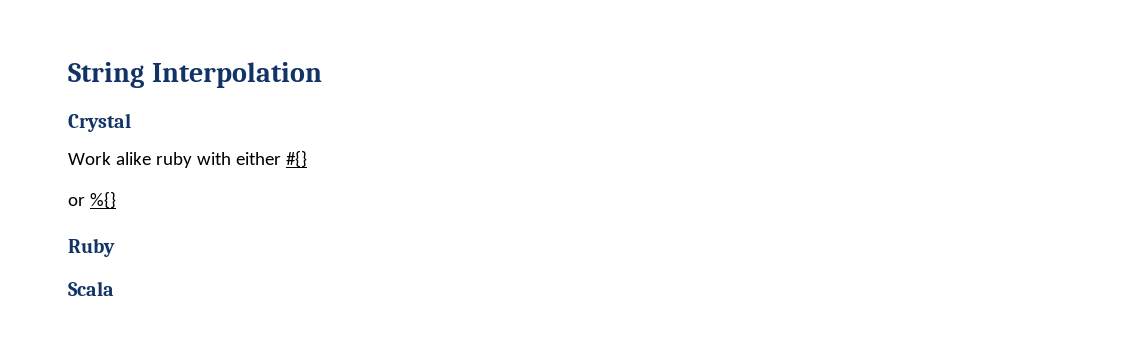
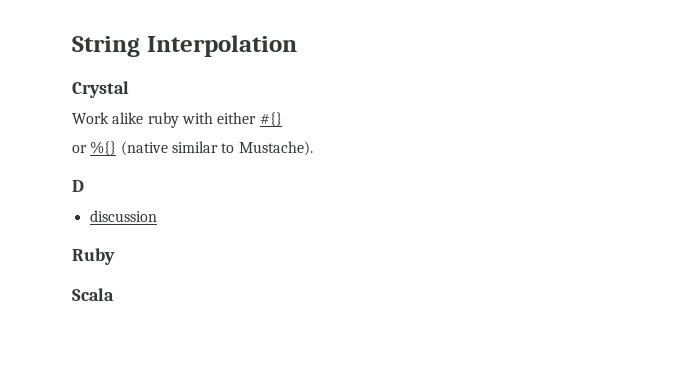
(116, 200) none -> [120,141,313,156] [72,180,84,192] [89,210,157,222] (native similar to Mustache). // D // discussion

